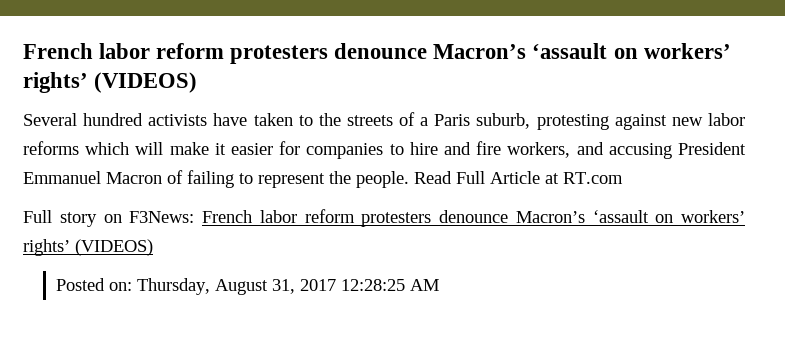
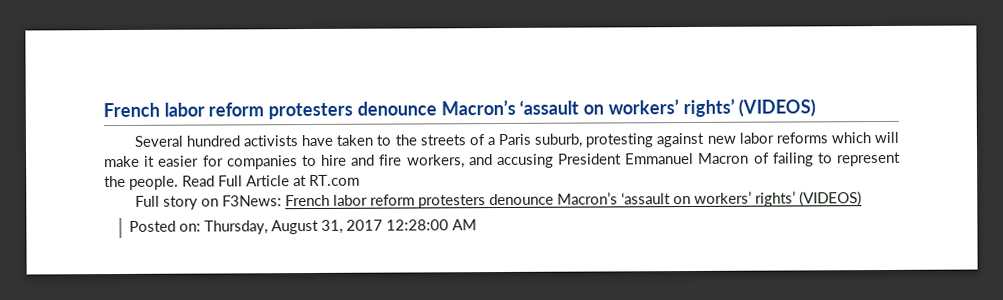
[340,279,405,291] 12:28:25 -> [385,219,449,231] 12:28:00

